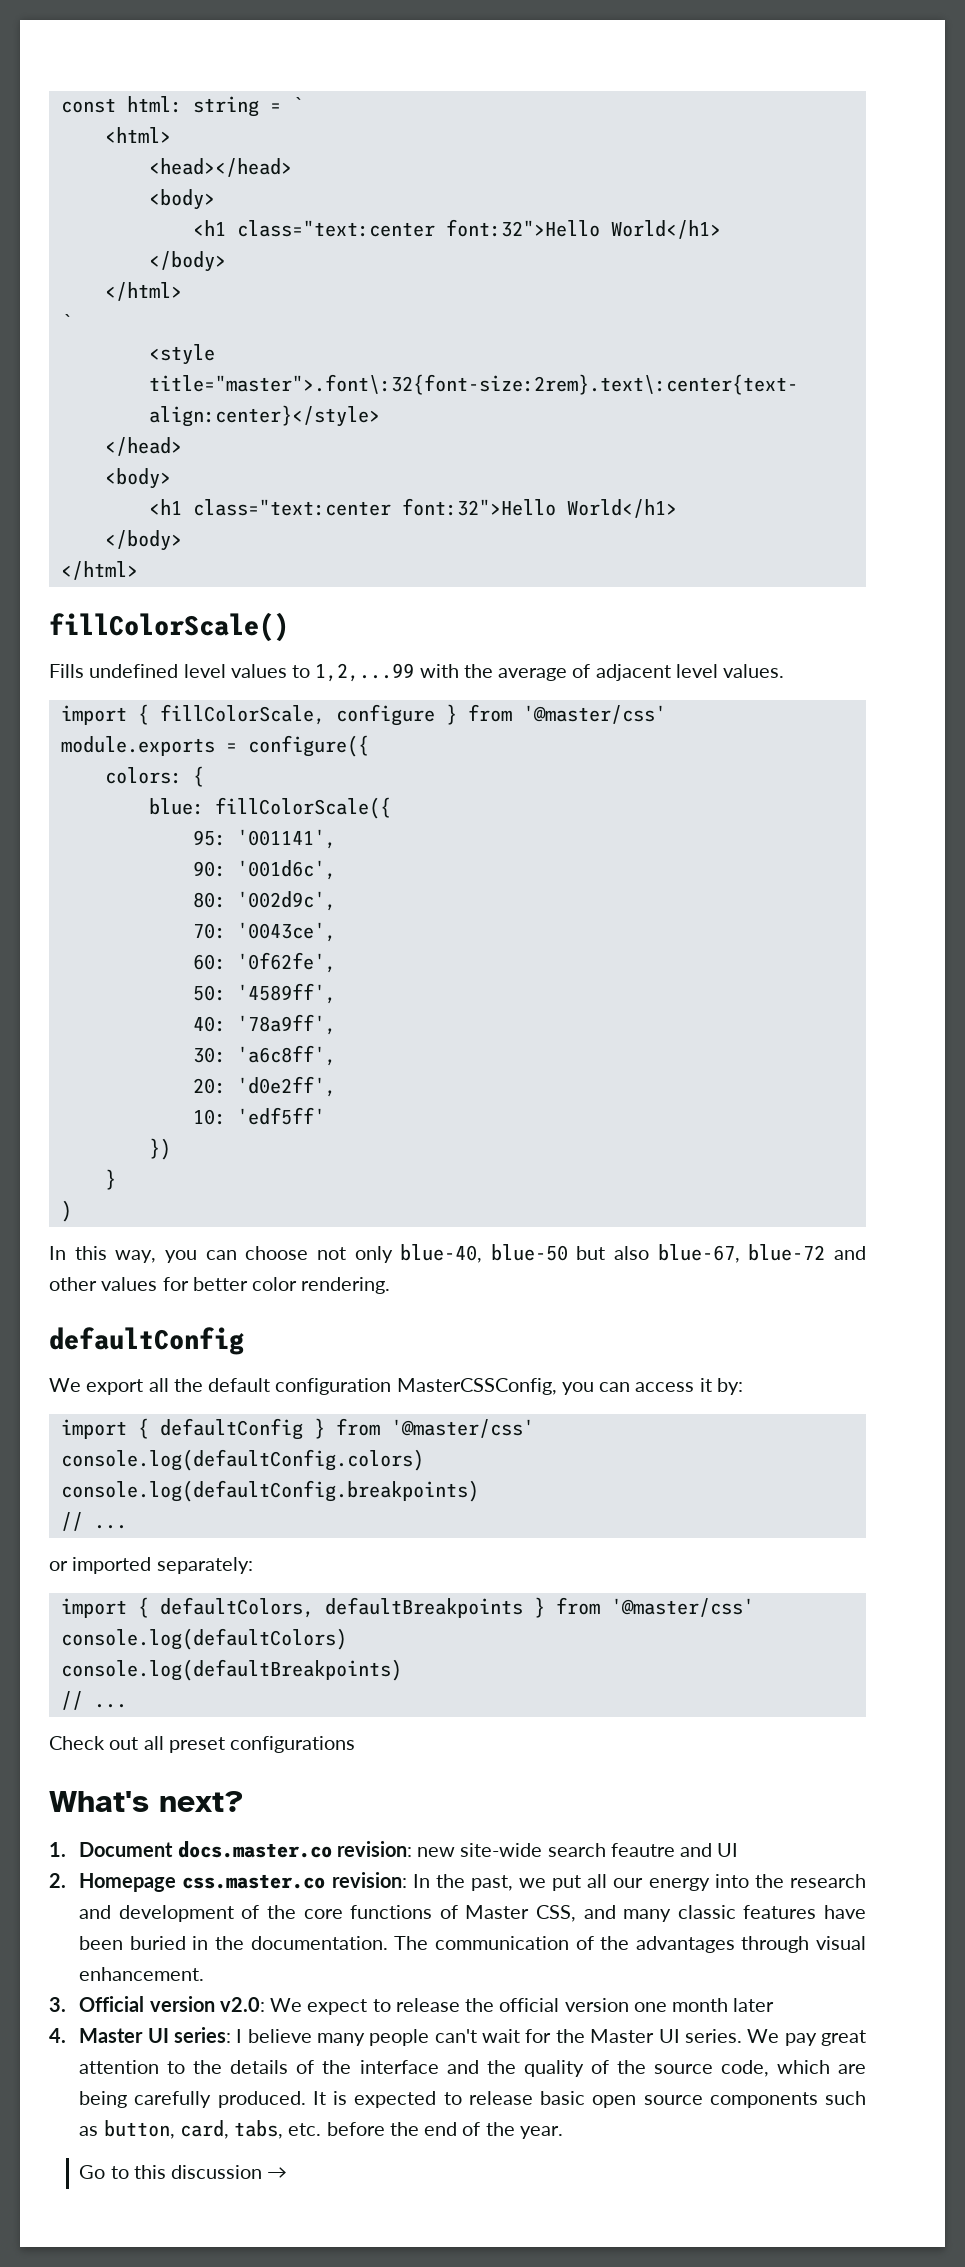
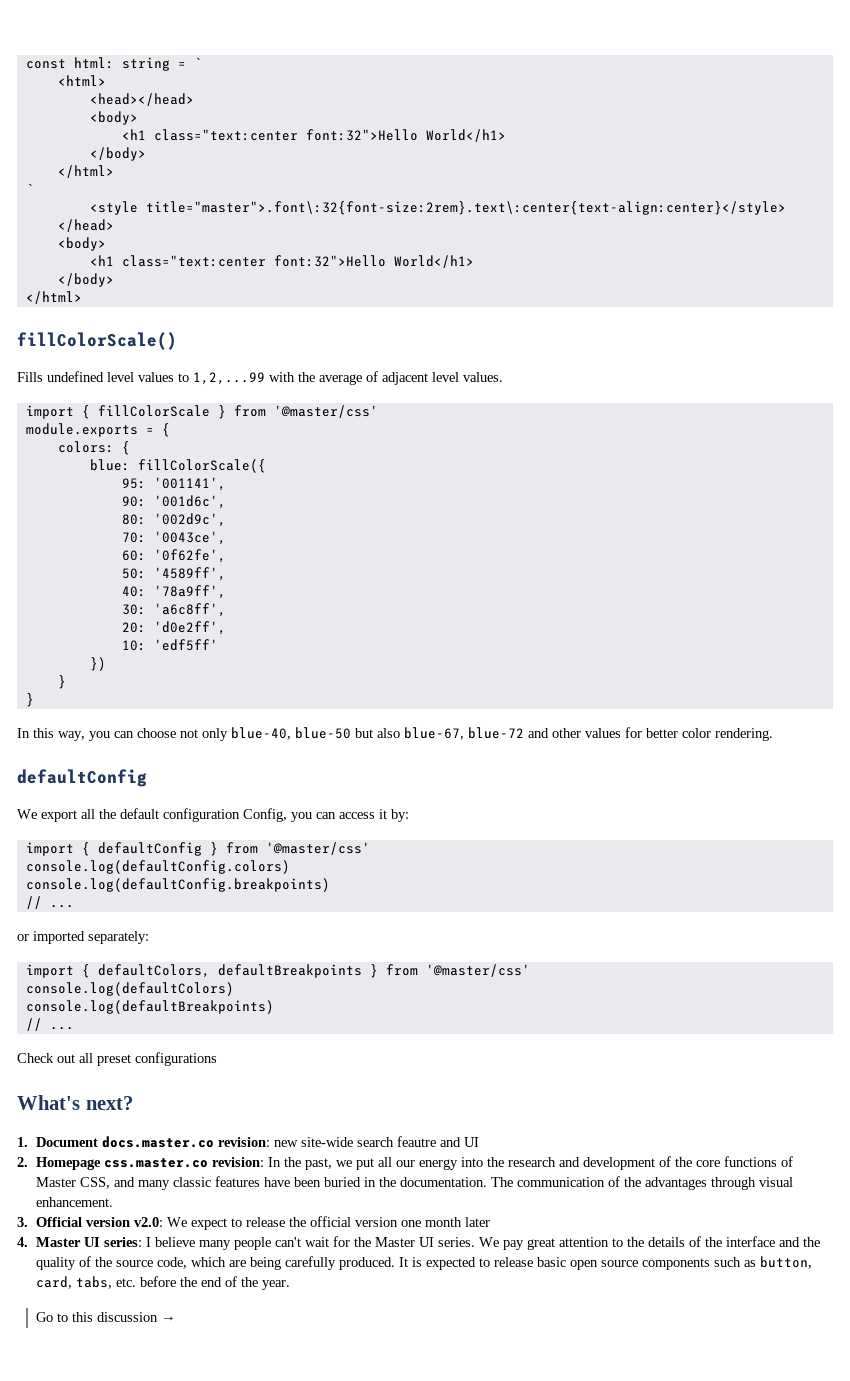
[159,704,435,726] fillColorScale, configure -> [97,405,210,417] fillColorScale
[247,735,369,757] configure({ -> [161,423,170,437] {
[60,1200,72,1222] ) -> [25,693,34,707] }
[396,1378,557,1395] MasterCSSConfig, -> [243,808,287,822] Config,

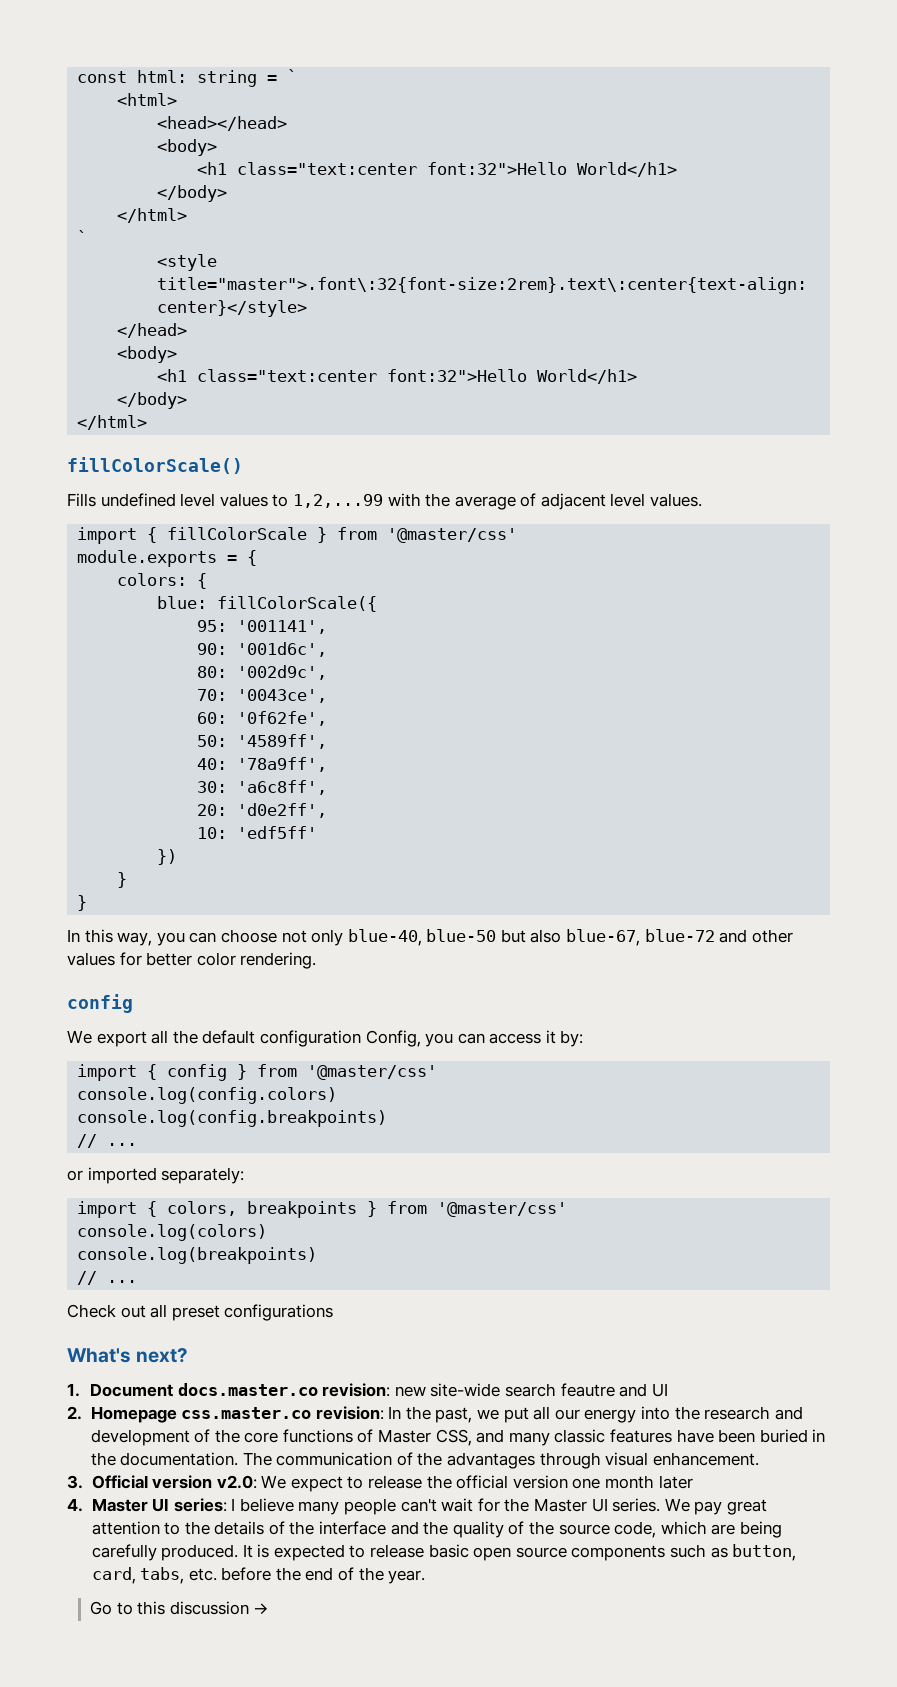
[17,769,147,787] defaultConfig -> [67,994,133,1013] config
[97,842,370,856] [25,860,290,874] [25,878,330,892] defaultConfig } from '@master/css' // console.log(defaultConfig.colors) // console.log(defaultConfig.breakpoints) -> [167,1064,438,1081] [77,1087,338,1104] [77,1110,388,1127] config } from '@master/css' // console.log(config.colors) // console.log(config.breakpoints)
[97,964,530,978] [25,982,234,996] [25,1000,274,1014] defaultColors, defaultBreakpoints } from '@master/css' // console.log(defaultColors) // console.log(defaultBreakpoints) -> [167,1201,568,1218] [77,1224,268,1241] [77,1247,318,1264] colors, breakpoints } from '@master/css' // console.log(colors) // console.log(breakpoints)

